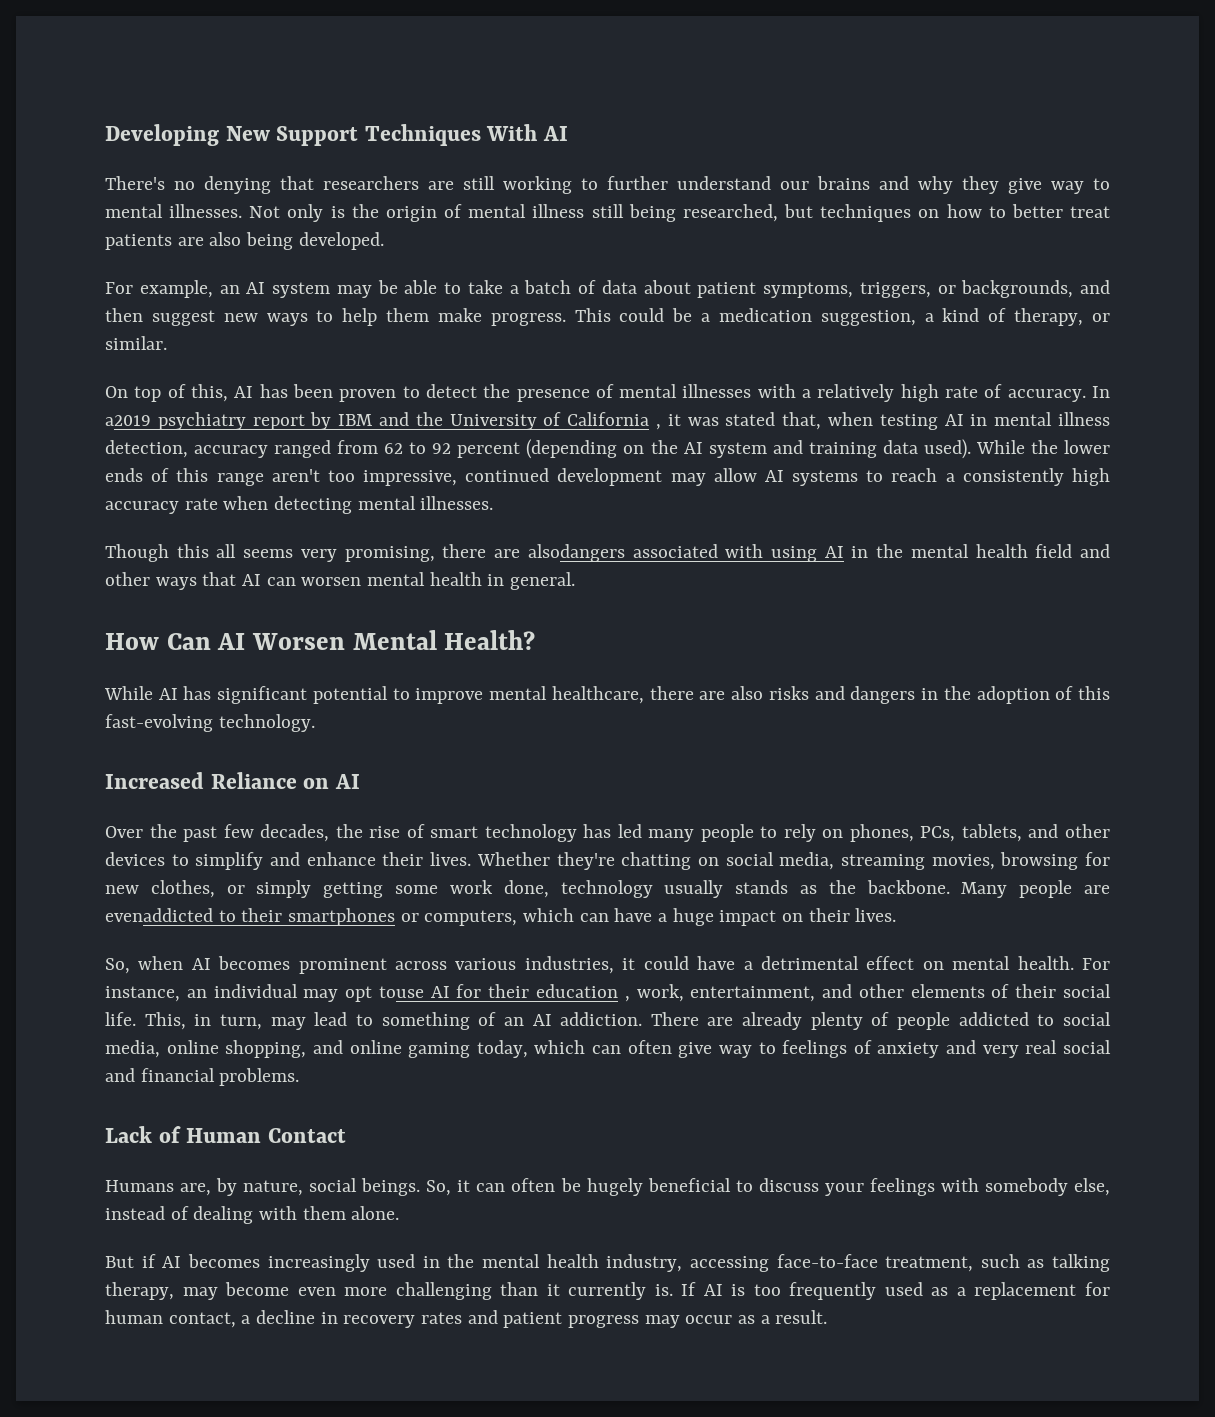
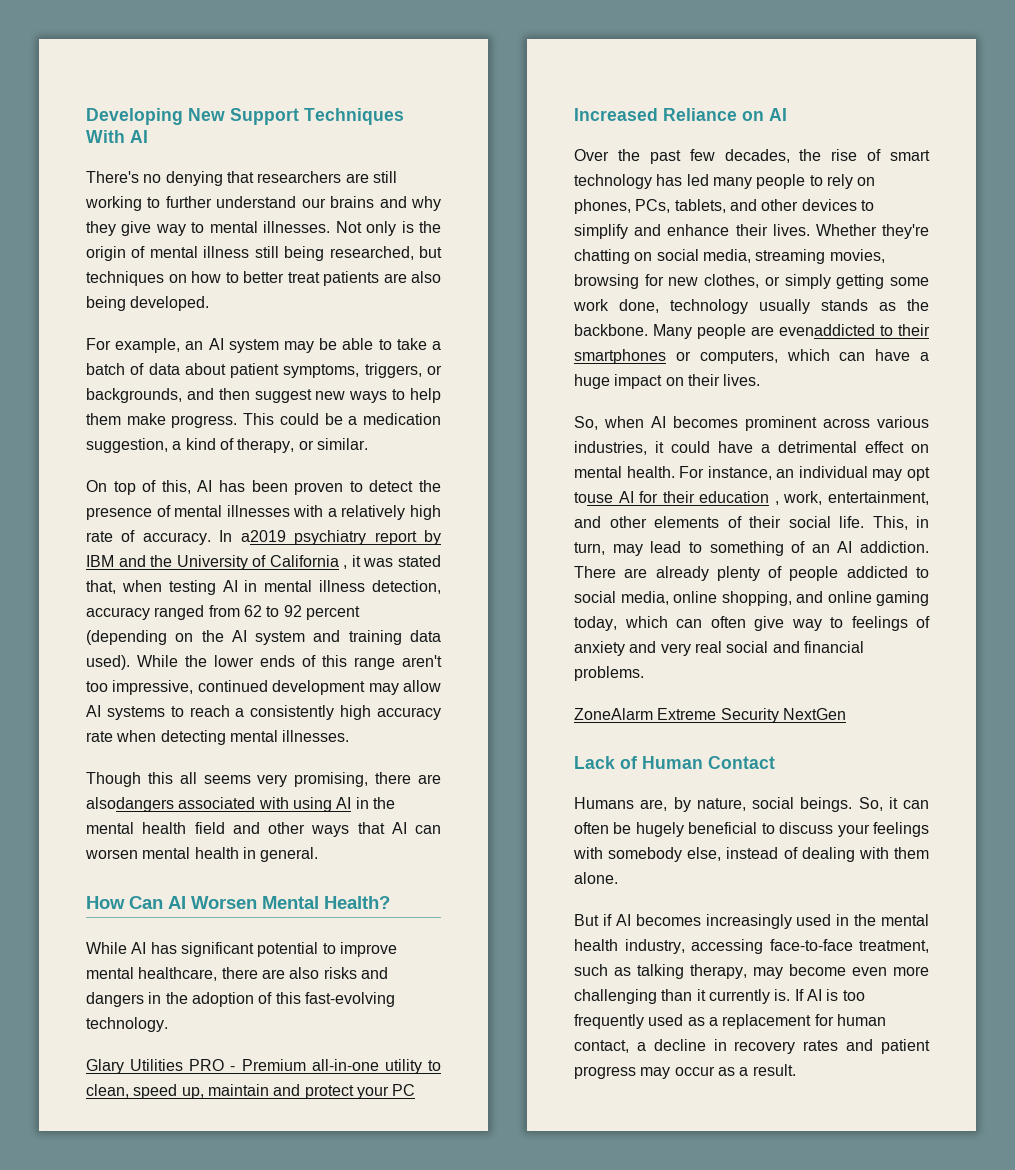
(315, 723) none -> [86,1059,441,1074] [86,1084,416,1099] // Glary Utilities PRO - Premium all-in-one utility to clean, speed up, maintain and protect your PC
(300, 1077) none -> [574,708,846,723] // ZoneAlarm Extreme Security NextGen

